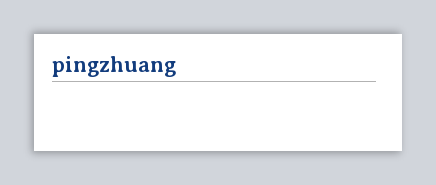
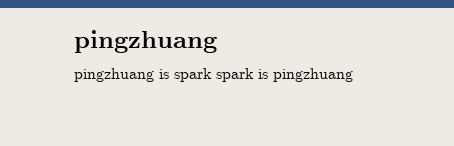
[52,56,176,77] pingzhuang -> [74,30,217,53] [74,68,353,82] pingzhuang // pingzhuang is spark spark is pingzhuang

